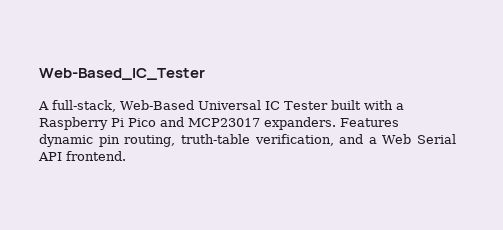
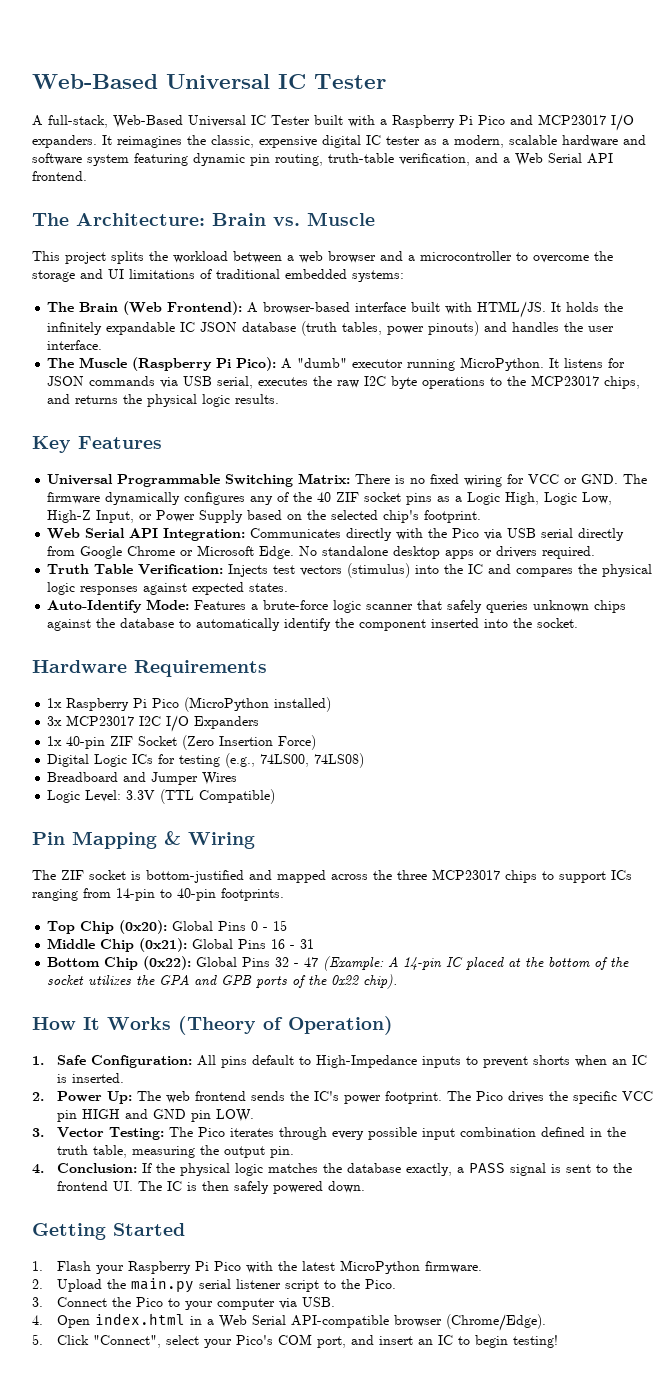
[39,68,205,80] Web-Based_IC_Tester -> [32,74,386,89] Web-Based Universal IC Tester
[264,117,399,130] expanders. Features -> [611,114,634,131] [32,135,646,148] [32,153,188,166] I/O expanders. It reimagines the classic, expensive digital IC tester as a modern, scalable hardware and software system featuring
(126, 156) none -> [32,212,375,226] [32,251,613,264] [32,269,404,282] [47,301,624,318] [47,321,615,336] [47,340,103,350] [47,357,626,371] [47,375,641,389] [47,394,280,407] [32,436,162,453] [47,473,648,487] [47,492,613,505] [47,510,482,523] [47,528,625,541] [47,545,596,559] [47,563,653,578] [47,582,289,595] [47,599,627,613] [47,618,579,631] [32,660,267,677] [47,697,332,712] [47,715,260,732] [47,735,317,750] [47,753,365,768] [47,772,238,785] [47,789,276,804] [32,831,255,849] [32,869,632,883] [32,888,284,901] [47,920,288,934] [47,938,315,952] [47,956,630,971] [47,974,398,989] [32,1016,393,1035] [32,1055,647,1068] [56,1073,124,1083] [32,1091,653,1104] [56,1109,254,1122] [32,1127,626,1140] [56,1145,294,1158] [32,1163,632,1176] [56,1181,365,1194] [32,1223,185,1240] [32,1260,482,1274] [32,1278,396,1293] [32,1297,335,1310] [32,1313,546,1331] [32,1334,558,1348] // The Architecture: Brain vs. Muscle // This project splits the workload between a web browser and a microcontroller to overcome the storage and UI limitations of traditional embedded systems: // The Brain (Web Frontend): A browser-based interface built with HTML/JS. It holds the infinitely expandable IC JSON database (truth tables, power pinouts) and handles the user interface. // The Muscle (Raspberry Pi Pico): A "dumb" executor running MicroPython. It listens for JSON commands via USB serial, executes the raw I2C byte operations to the MCP23017 chips, and returns the physical logic results. // Key Features // Universal Programmable Switching Matrix: There is no fixed wiring for VCC or GND. The firmware dynamically configures any of the 40 ZIF socket pins as a Logic High, Logic Low, High-Z Input, or Power Supply based on the selected chip's footprint. // Web Serial API Integration: Communicates directly with the Pico via USB serial directly from Google Chrome or Microsoft Edge. No standalone desktop apps or drivers required. // Truth Table Verification: Injects test vectors (stimulus) into the IC and compares the physical logic responses against expected states. // Auto-Identify Mode: Features a brute-force logic scanner that safely queries unknown chips against the database to automatically identify the component inserted into the socket. // Hardware Requirements // 1x Raspberry Pi Pico (MicroPython installed) // 3x MCP23017 I2C I/O Expanders // 1x 40-pin ZIF Socket (Zero Insertion Force) // Digital Logic ICs for testing (e.g., 74LS00, 74LS08) // Breadboard and Jumper Wires // Logic Level: 3.3V (TTL Compatible) // Pin Mapping & Wiring // The ZIF socket is bottom-justified and mapped across the three MCP23017 chips to support ICs ranging from 14-pin to 40-pin footprints. // Top Chip (0x20): Global Pins 0 - 15 // Middle Chip (0x21): Global Pins 16 - 31 // Bottom Chip (0x22): Global Pins 32 - 47 (Example: A 14-pin IC placed at the bottom of the socket utilizes the GPA and GPB ports of the 0x22 chip). // How It Works (Theory of Operation) // 1. Safe Configuration: All pins default to High-Impedance inputs to prevent shorts when an IC is inserted. // 2. Power Up: The web frontend sends the IC's power footprint. The Pico drives the specific VCC pin HIGH and GND pin LOW. // 3. Vector Testing: The Pico iterates through every possible input combination defined in the truth table, measuring the output pin. // 4. Conclusion: If the physical logic matches the database exactly, a PASS signal is sent to the frontend UI. The IC is then safely powered down. // Getting Started // 1. Flash your Raspberry Pi Pico with the latest MicroPython firmware. // 2. Upload the main.py serial listener script to the Pico. // 3. Connect the Pico to your computer via USB. // 4. Open index.html in a Web Serial API-compatible browser (Chrome/Edge). // 5. Click "Connect", select your Pico's COM port, and insert an IC to begin testing!

